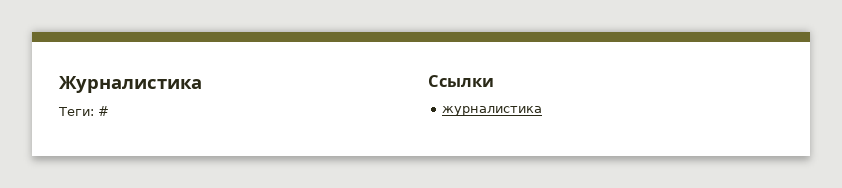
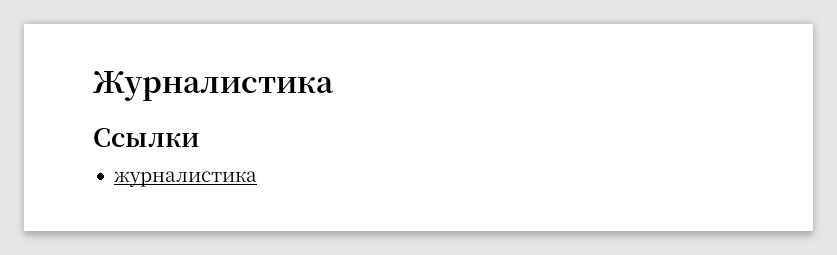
[58,106,109,116] // Теги: # -> (334, 86) none

